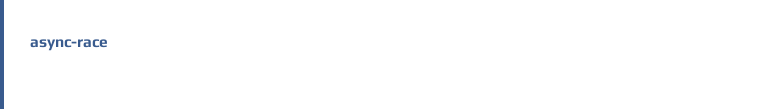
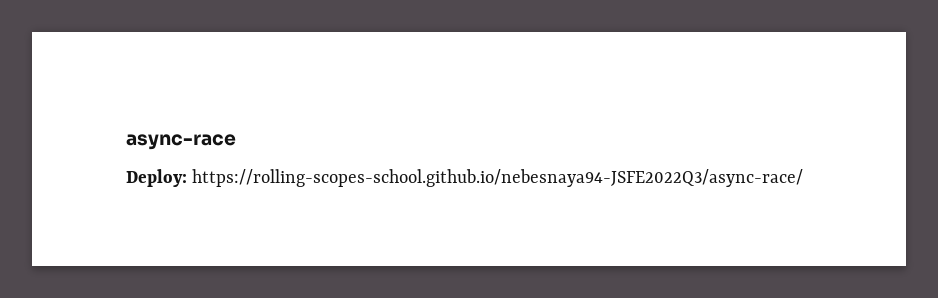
(108, 45) none -> [126,169,804,187] // Deploy: https://rolling-scopes-school.github.io/nebesnaya94-JSFE2022Q3/async-race/

